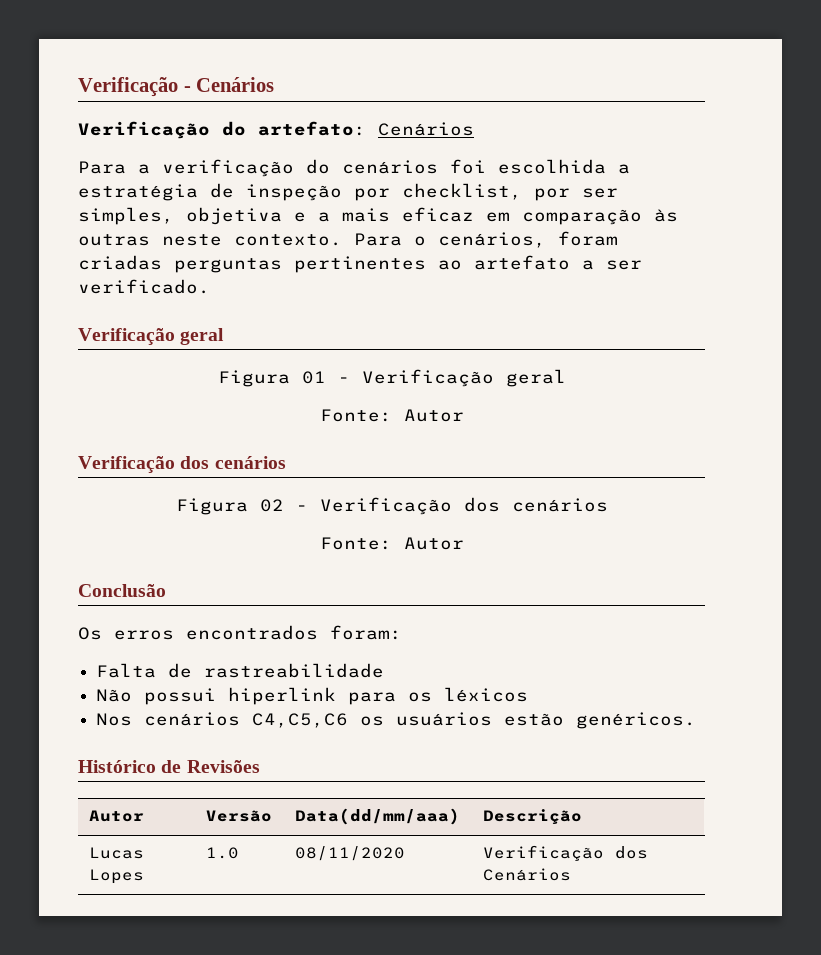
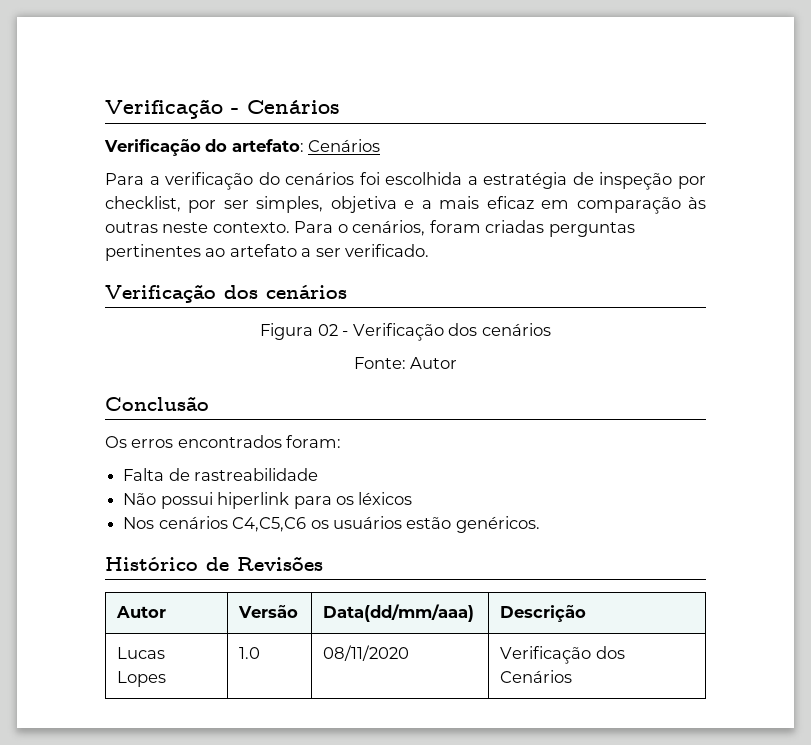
[78,328,225,345] [217,369,566,387] [319,409,464,422] // Verificação geral // Figura 01 - Verificação geral // Fonte: Autor -> (430, 250) none

